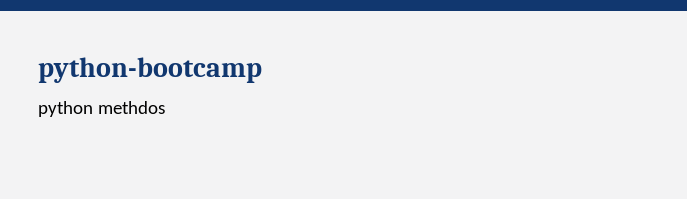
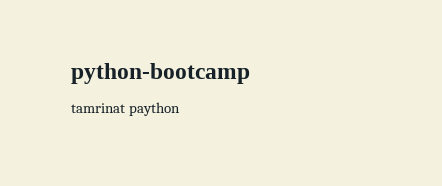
[38,101,165,117] python methdos -> [71,102,180,116] tamrinat paython

